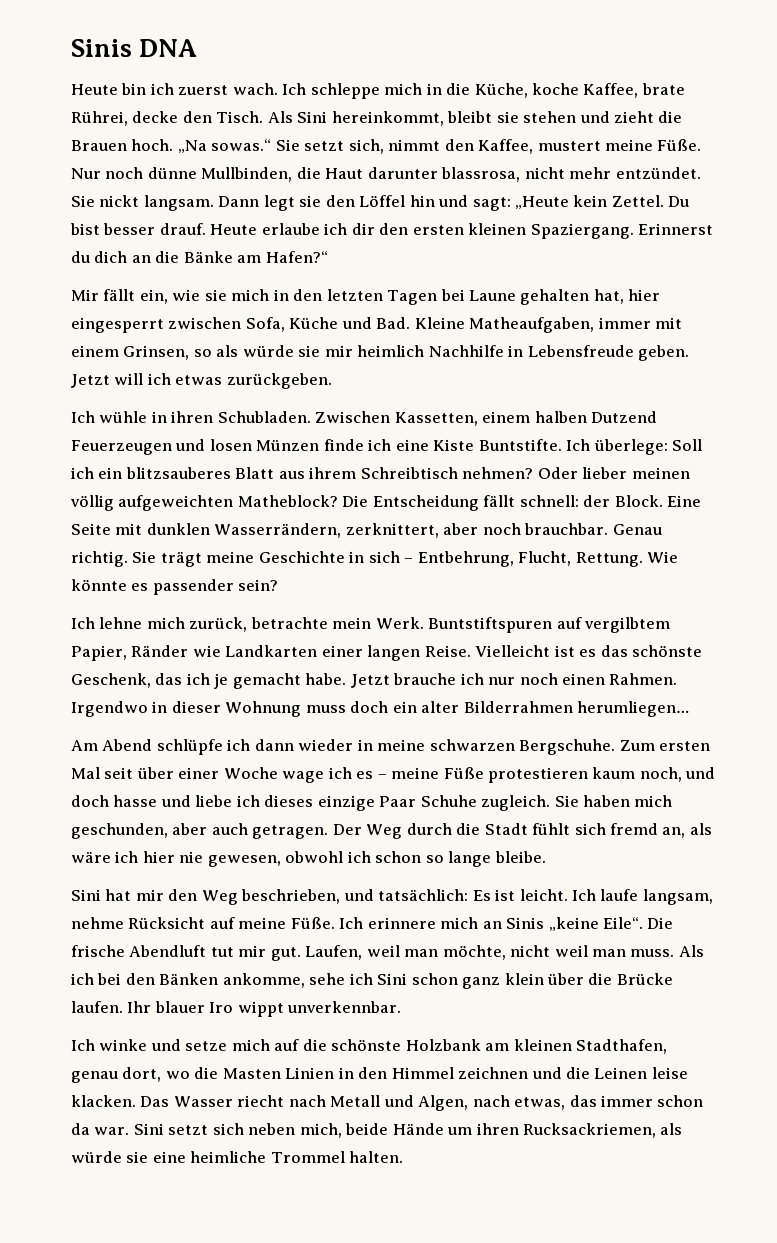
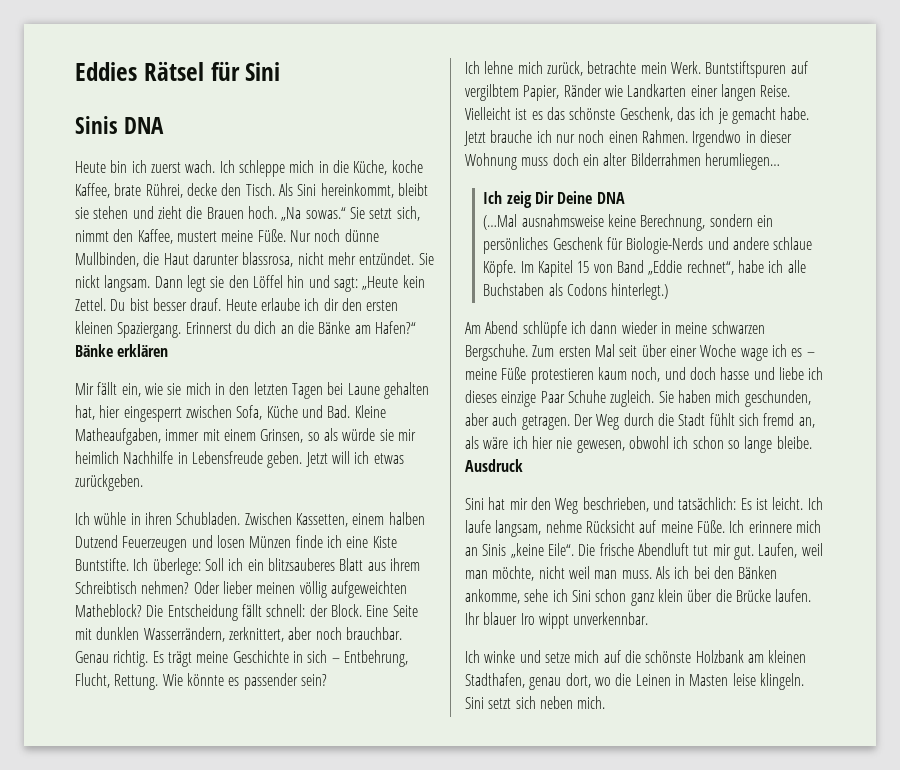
(71, 48) none -> [75,61,281,81] Eddies Rätsel für Sini //
(328, 257) none -> [75,344,169,357] Bänke erklären
[132,551,157,563] Sie -> [152,651,164,663] Es
(690, 709) none -> [483,191,625,208] [483,214,774,231] [483,237,813,254] [483,260,806,277] [483,283,669,300] // Ich zeig Dir Deine DNA // (…Mal ausnahmsweise keine Berechnung, sondern ein persönliches Geschenk für Biologie-Nerds und andere schlaue Köpfe. Im Kapitel 15 von Band „Eddie rechnet“, habe ich alle Buchstaben als Codons hinterlegt.)
(546, 857) none -> [465,459,523,472] Ausdruck
[222,1067,688,1079] [71,1095,704,1111] [71,1123,683,1138] [71,1151,404,1163] Masten Linien in den Himmel zeichnen und die Leinen leise klacken. Das Wasser riecht nach Metall und Algen, nach etwas, das immer schon da war. Sini setzt sich neben mich, beide Hände um ihren Rucksackriemen, als würde sie eine heimliche Trommel halten. -> [635,673,804,690] [465,696,606,709] Leinen in Masten leise klingeln. Sini setzt sich neben mich.

